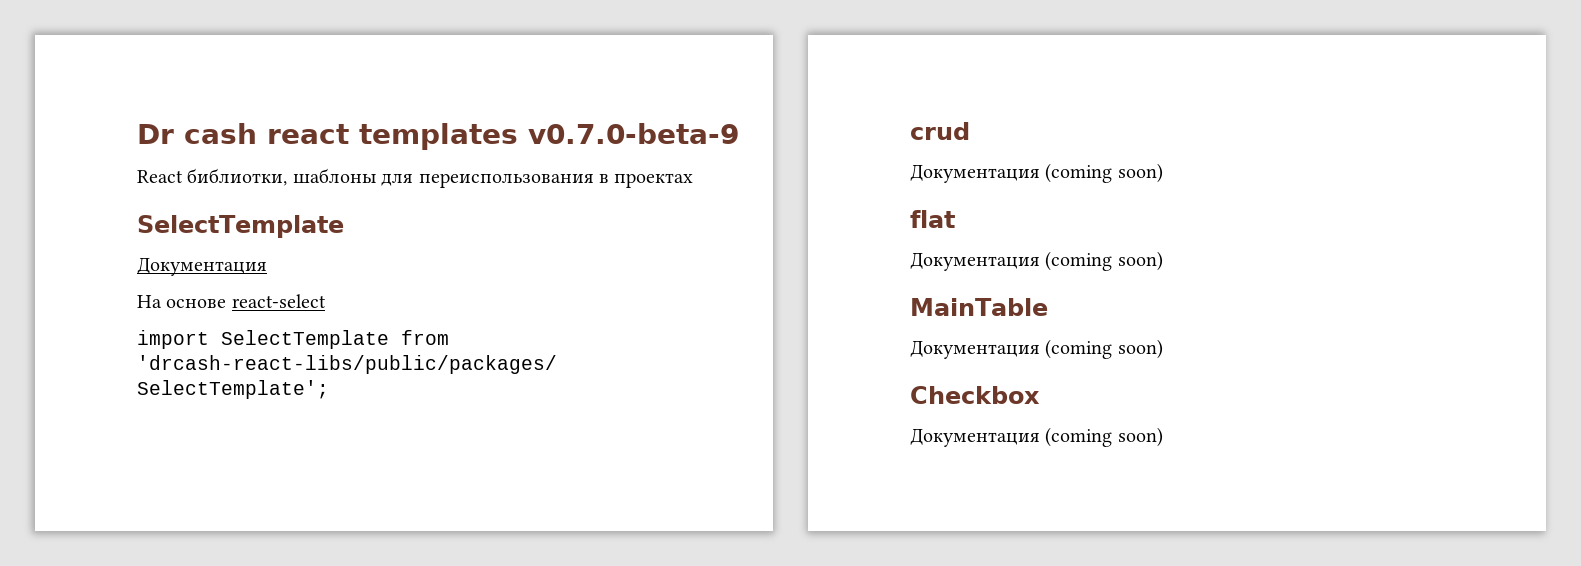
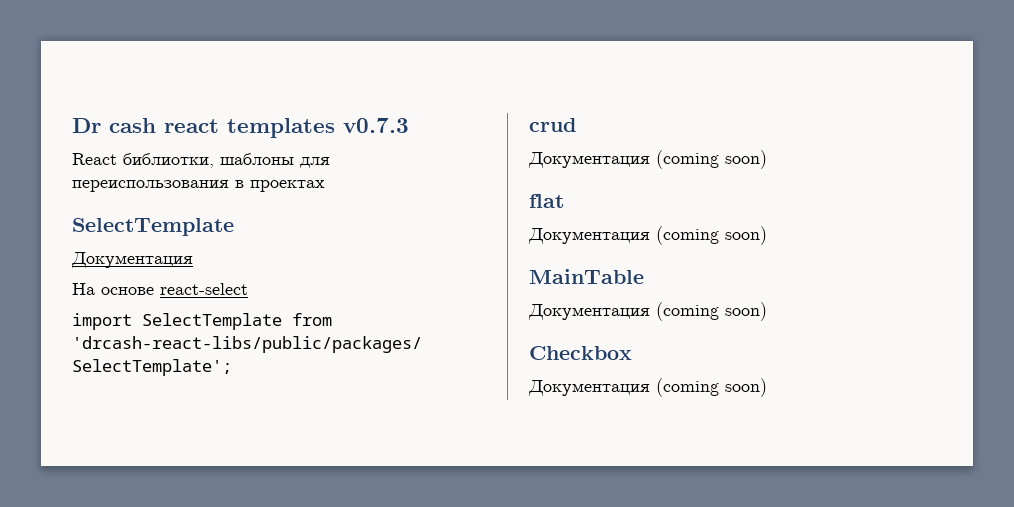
[528,123,739,144] v0.7.0-beta-9 -> [343,118,409,133] v0.7.3

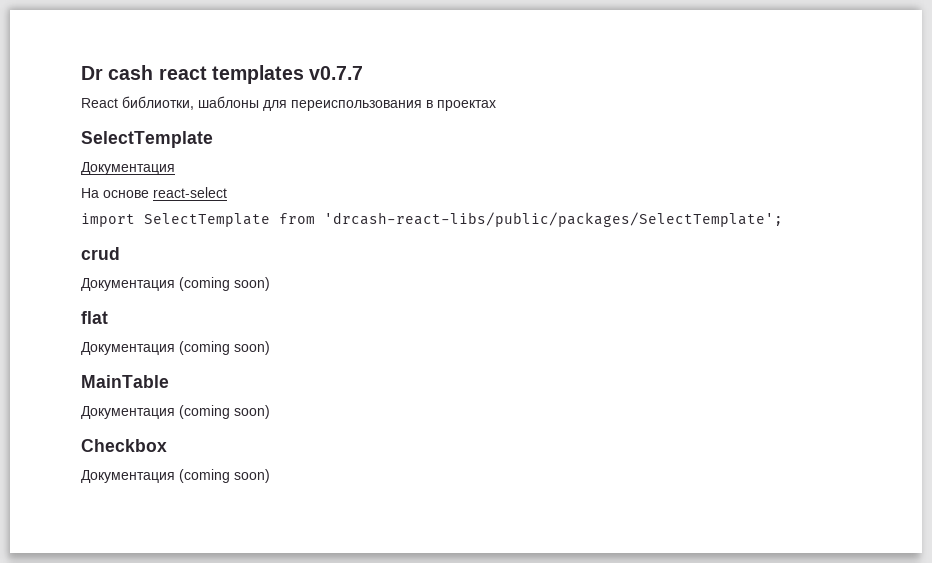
[343,118,409,133] v0.7.3 -> [309,66,364,80] v0.7.7

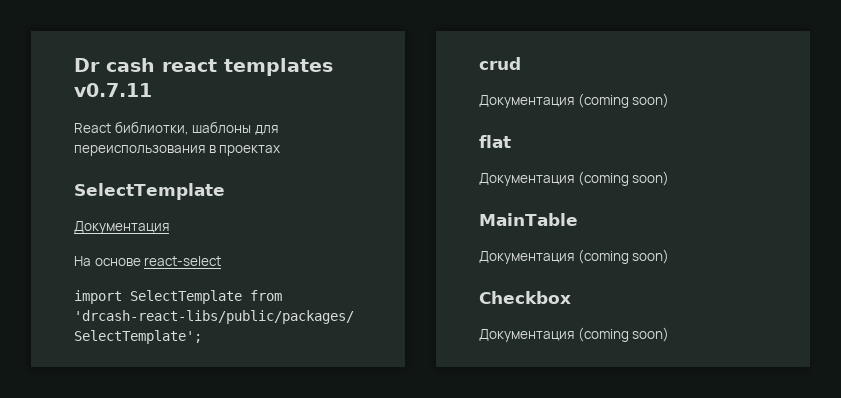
[309,66,364,80] v0.7.7 -> [74,83,152,97] v0.7.11

